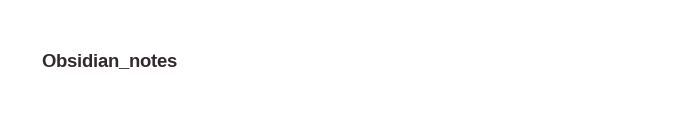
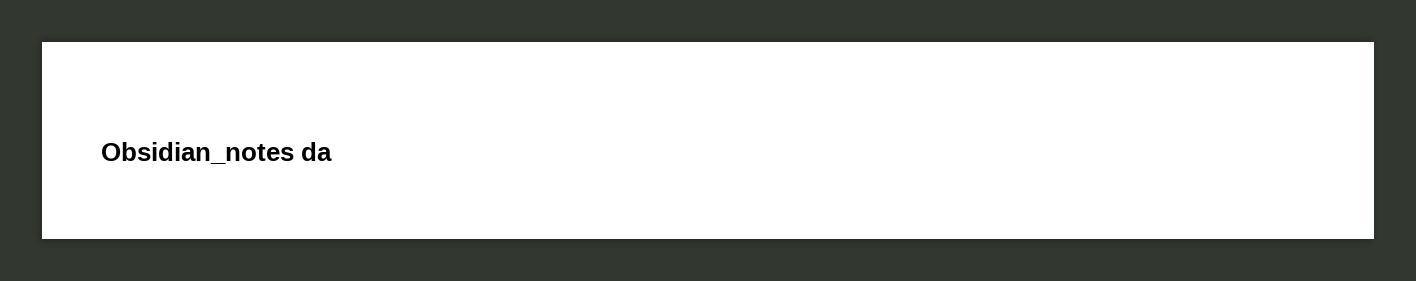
(177, 61) none -> [301,142,333,161] da

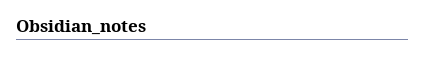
[301,142,333,161] da -> (146, 27) none

